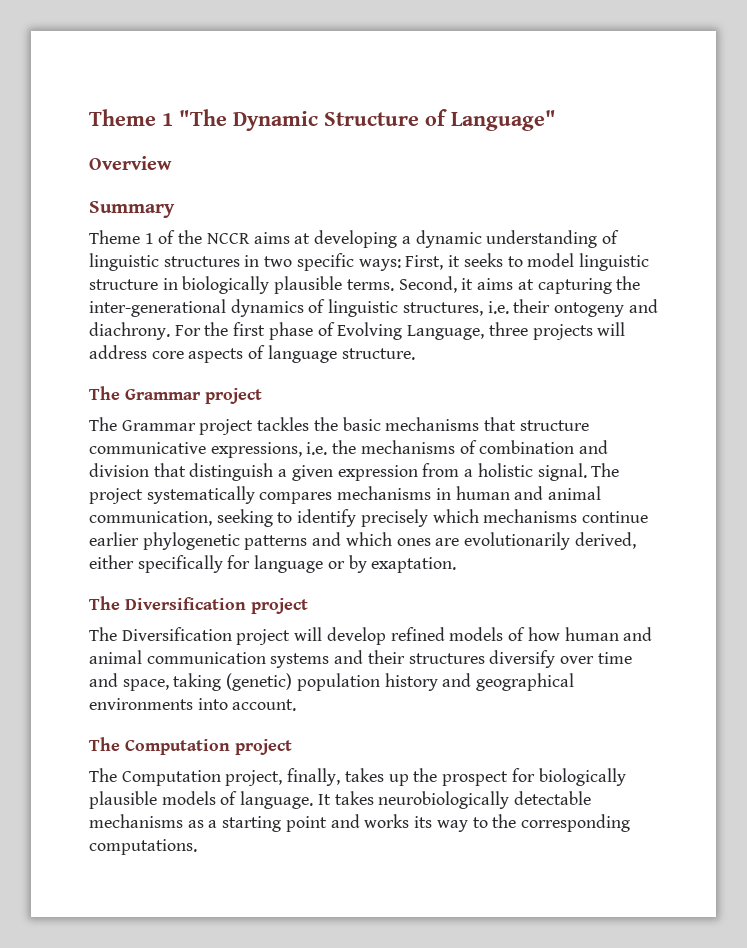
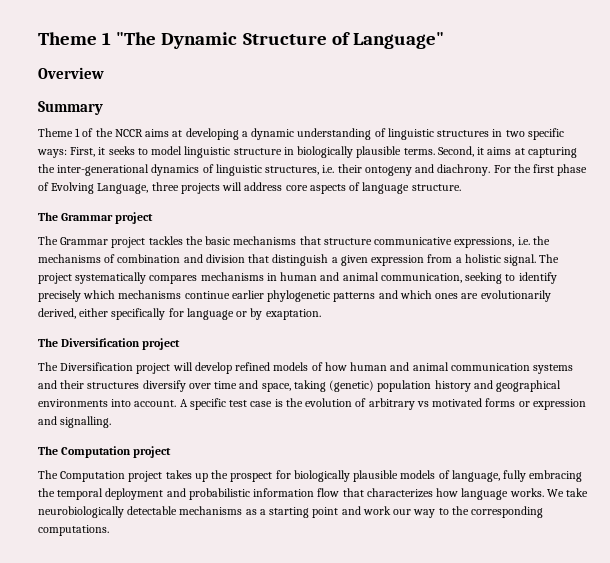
(297, 705) none -> [179,398,586,410] [38,416,112,428] A specific test case is the evolution of arbitrary vs motivated forms or expression and signalling.
[225,768,341,786] project, finally, -> [128,471,163,482] project
[240,791,374,809] language. It takes -> [451,470,583,482] [38,488,589,500] language, fully embracing the temporal deployment and probabilistic information flow that characterizes how language works. We take
[364,814,433,828] works its -> [362,506,412,515] work our

